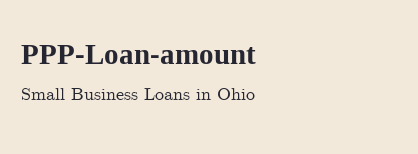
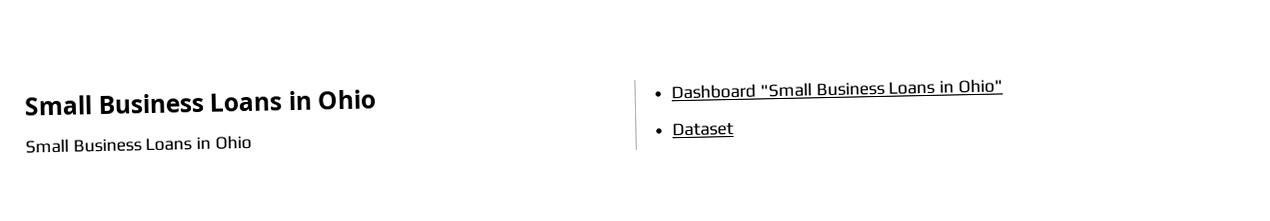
[21,45,256,64] [21,88,255,100] PPP-Loan-amount // Small Business Loans in Ohio -> [24,89,377,116] [25,134,252,154] [671,78,1003,100] [672,121,735,137] Small Business Loans in Ohio // Small Business Loans in Ohio // Dashboard "Small Business Loans in Ohio" // Dataset

